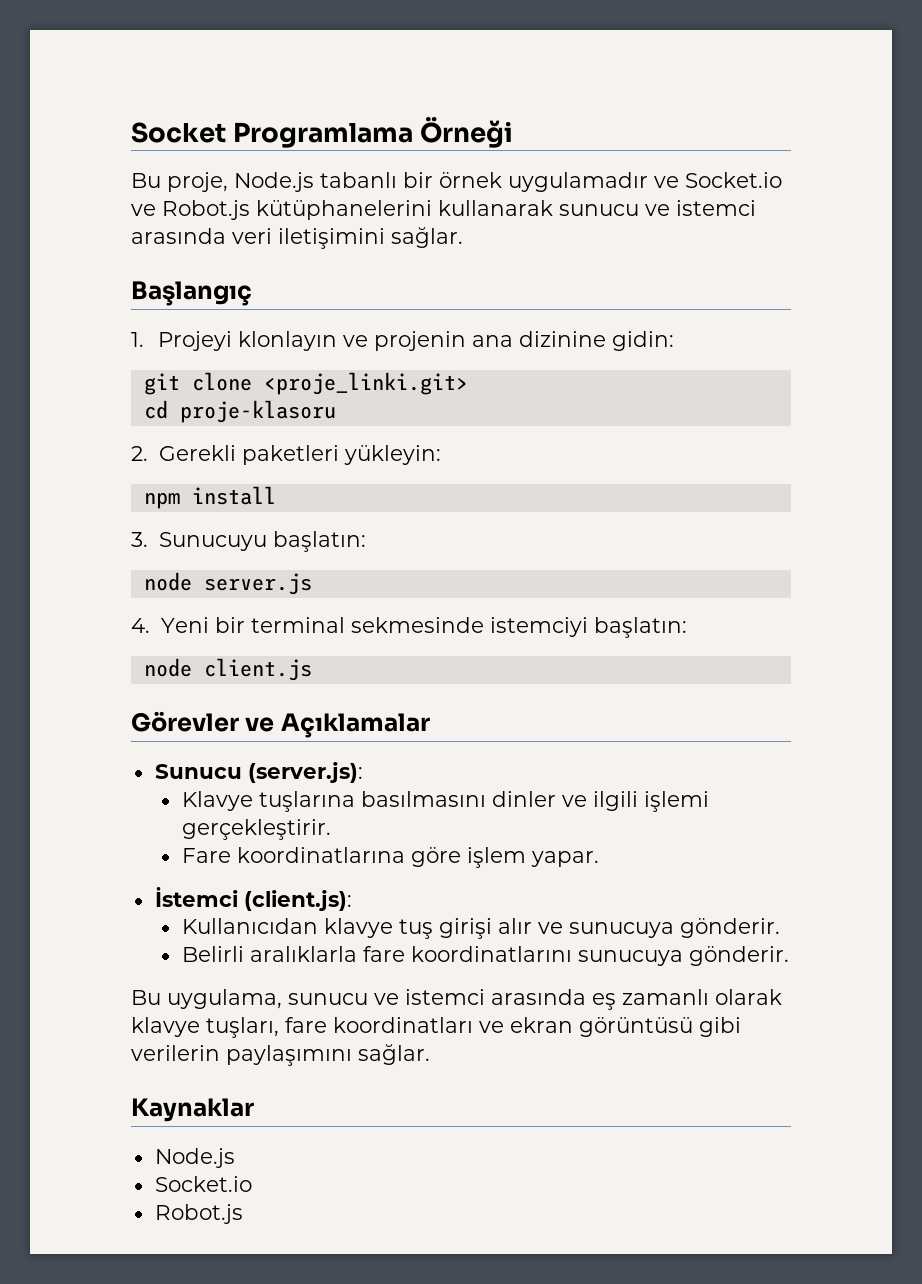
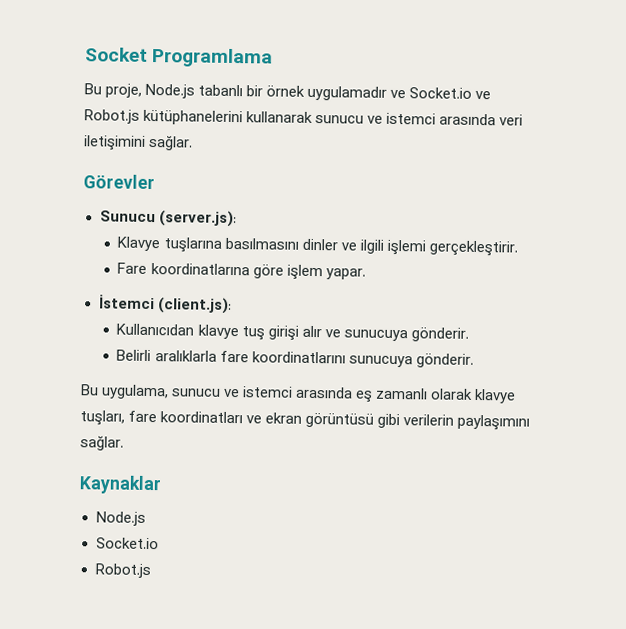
[420,117,514,148] Örneği -> (274, 58) none
[131,281,252,306] [131,331,674,351] [143,372,468,395] [143,400,336,423] [131,445,441,465] [143,486,276,509] [131,531,366,552] [143,572,312,595] [131,617,687,638] [143,658,312,681] // Başlangıç // 1. Projeyi klonlayın ve projenin ana dizinine gidin: // git clone <proje_linki.git> // cd proje-klasoru // 2. Gerekli paketleri yükleyin: // npm install // 3. Sunucuyu başlatın: // node server.js // 4. Yeni bir terminal sekmesinde istemciyi başlatın: // node client.js -> (194, 142) none
[245,713,430,738] ve Açıklamalar -> (155, 182) none

